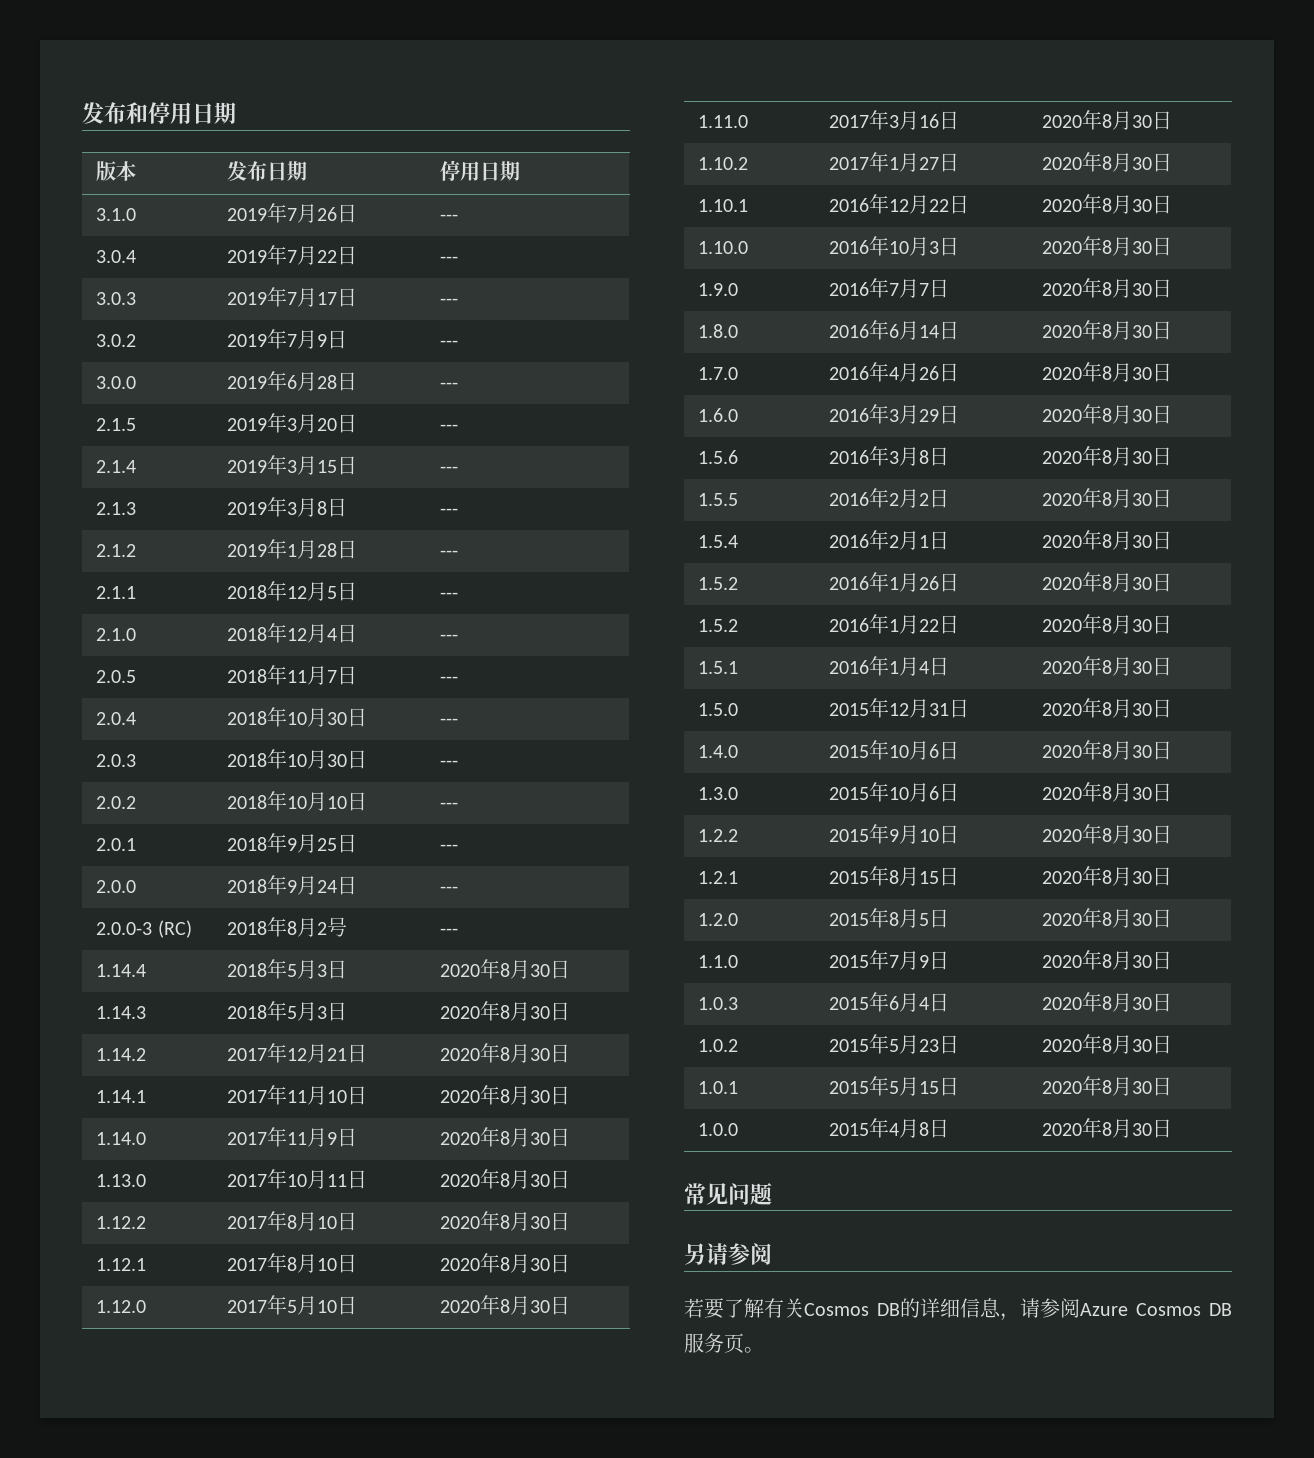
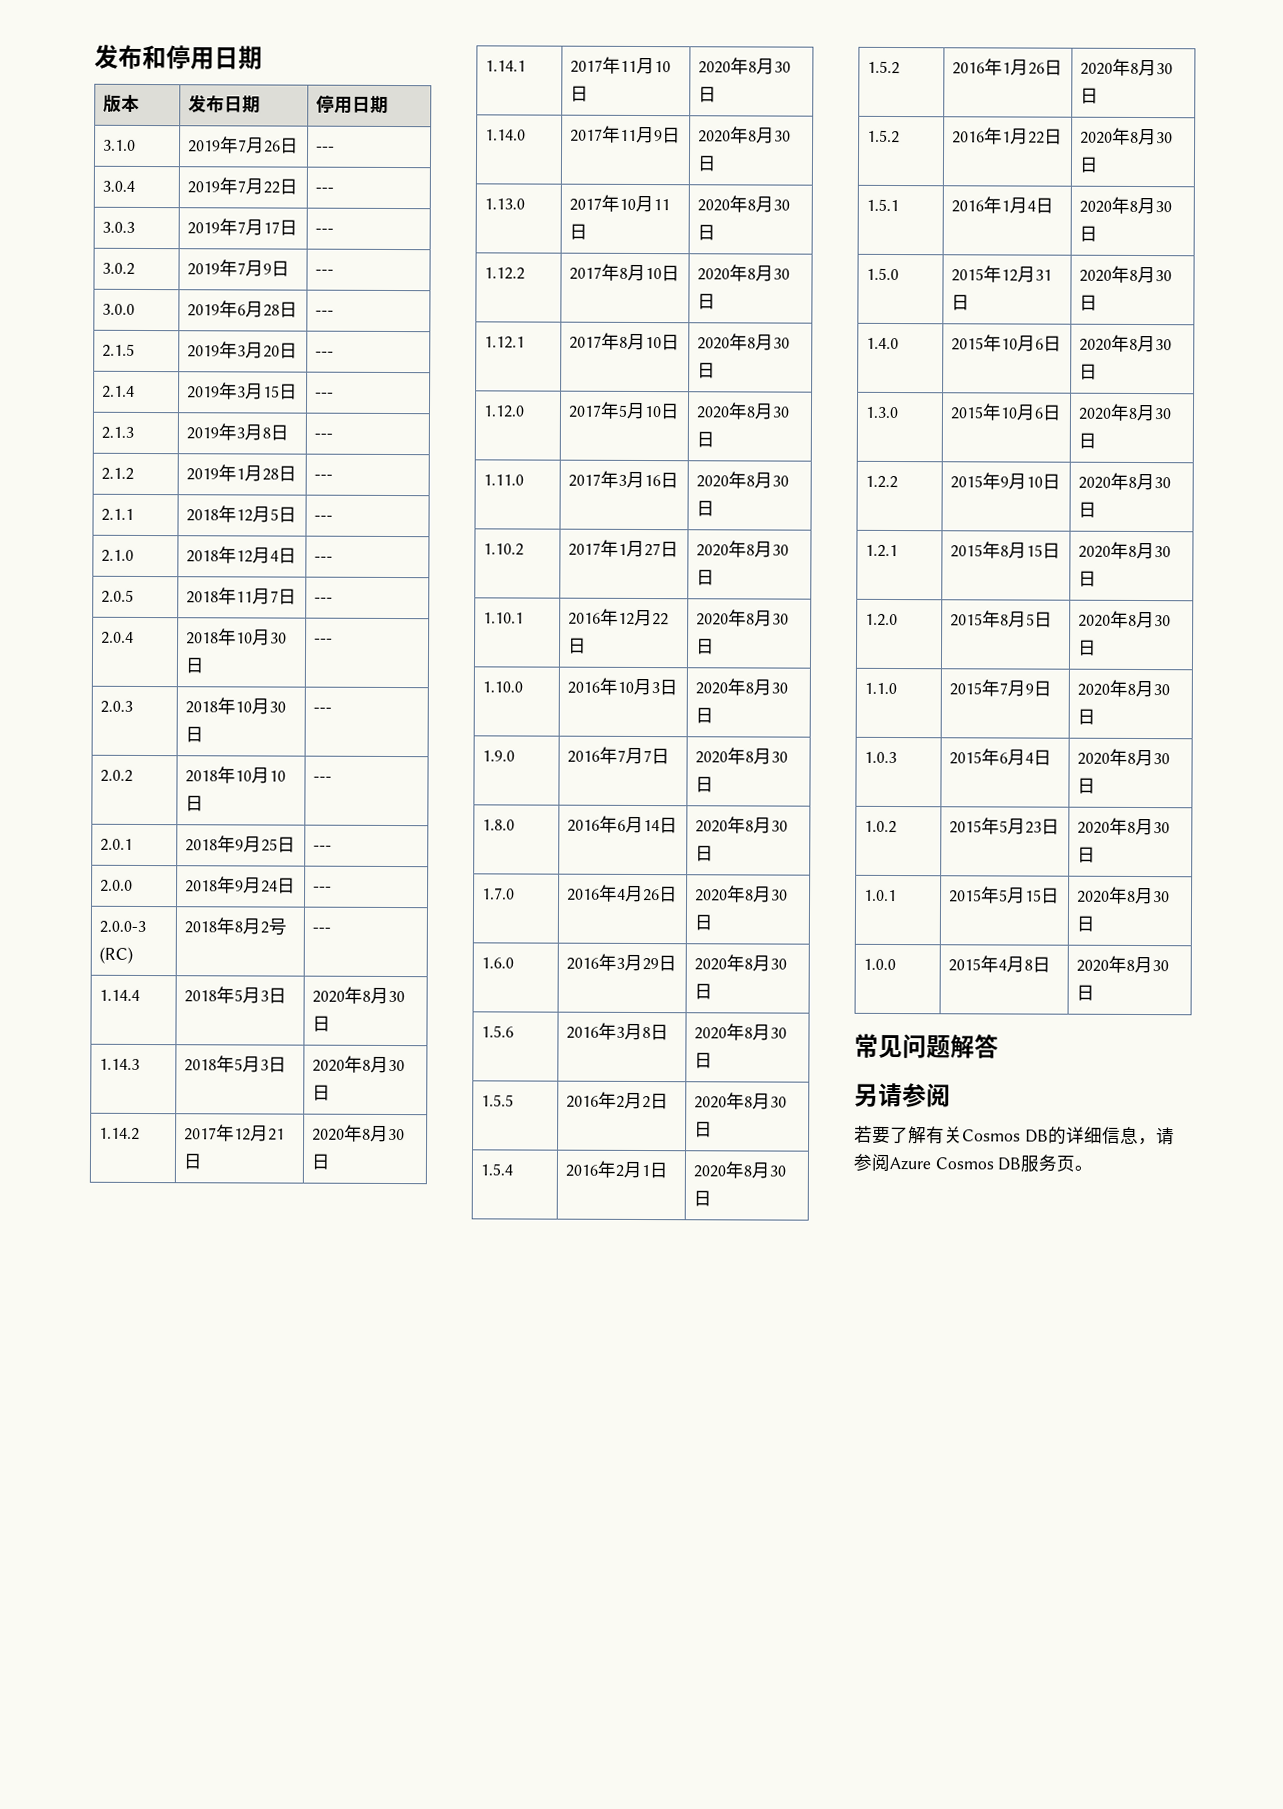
(772, 1193) none -> [950,1034,999,1059] 解答

